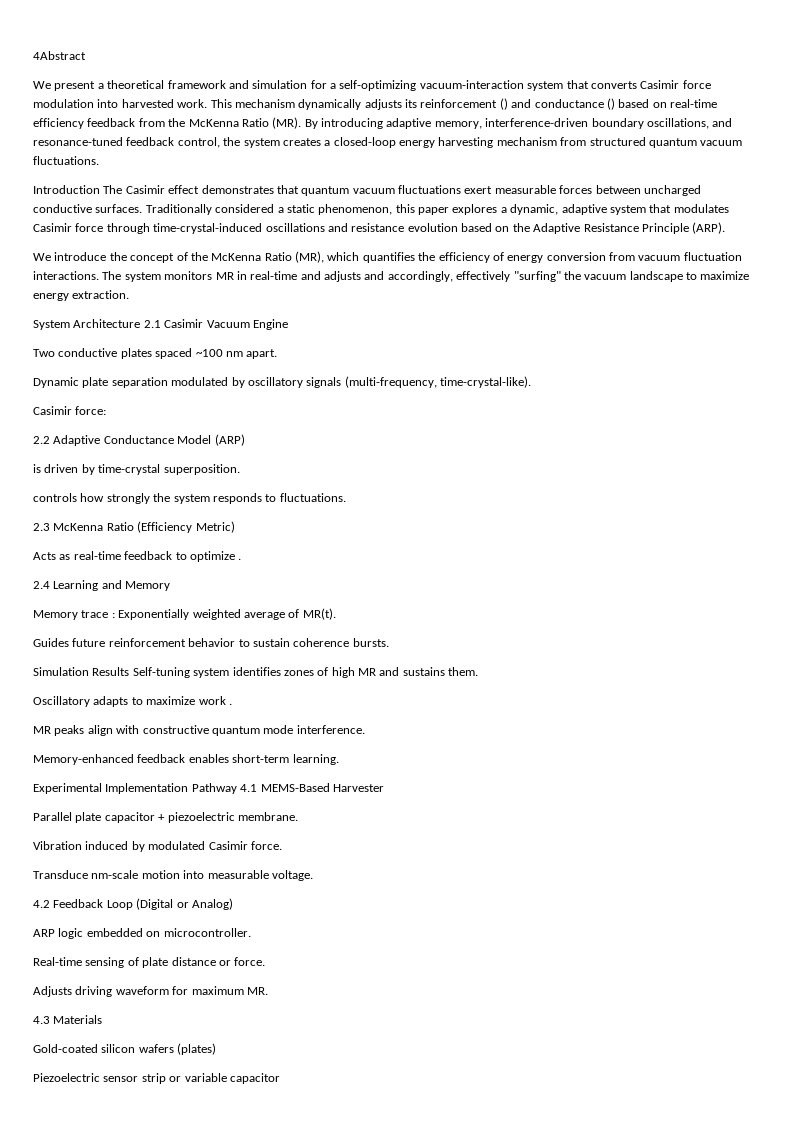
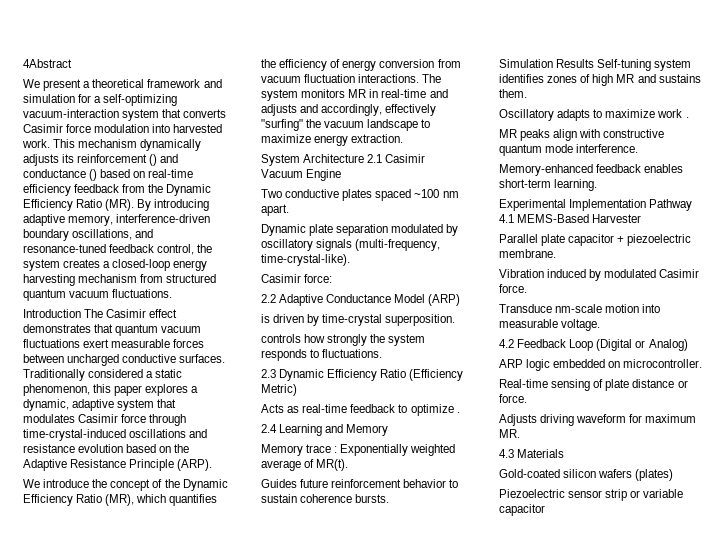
[188,119,239,127] McKenna -> [166,184,212,196] [23,199,73,211] Dynamic Efficiency
[211,253,262,261] McKenna -> [182,479,228,491] [23,494,73,506] Dynamic Efficiency
[53,523,104,531] McKenna -> [279,369,378,381] Dynamic Efficiency

